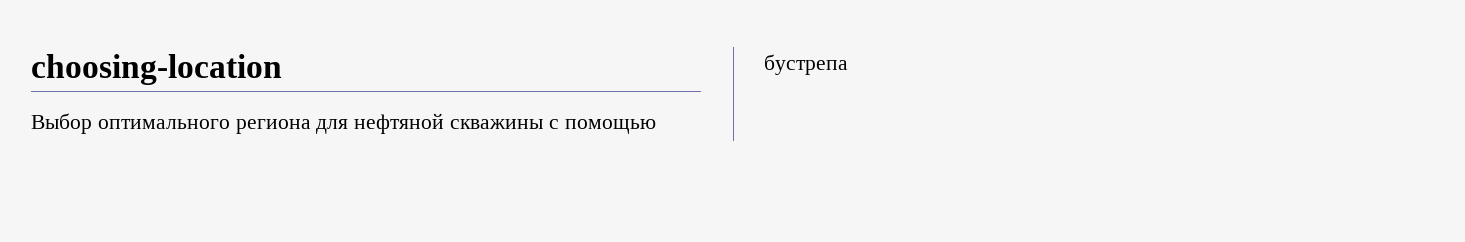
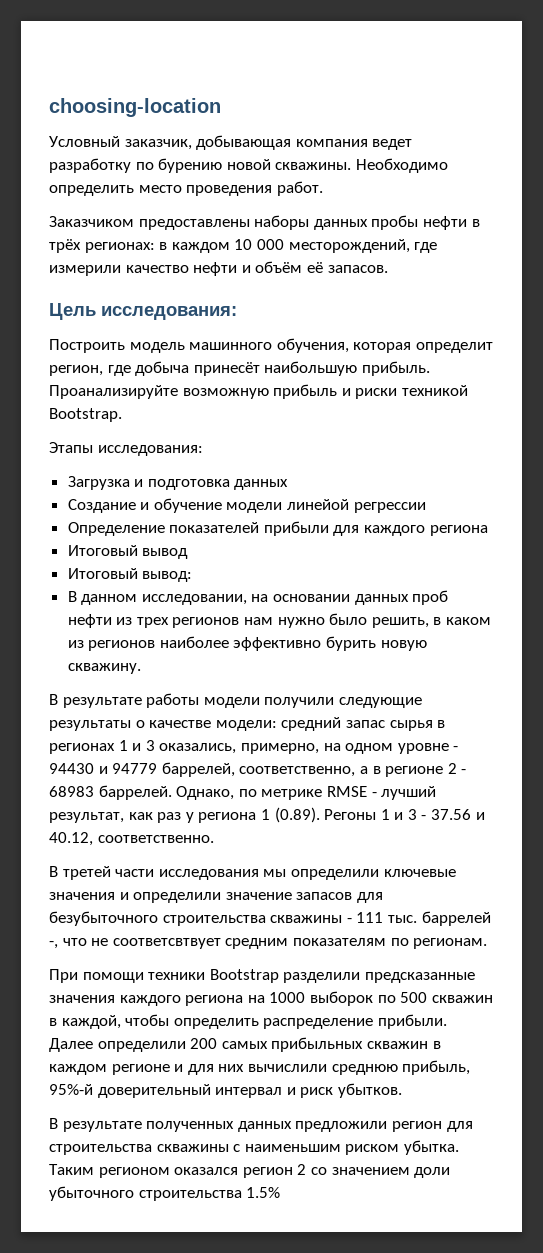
[31,113,656,134] [764,54,848,75] Выбор оптимального региона для нефтяной скважины с помощью бустрепа -> [49,135,413,150] [49,158,448,173] [49,181,323,196] [49,215,480,230] [49,239,438,253] [49,261,388,276] [49,303,237,320] [49,338,493,353] [49,361,430,376] [49,384,468,399] [49,408,122,422] [49,442,203,456] [67,476,289,490] [67,498,426,513] [67,521,488,536] [67,545,189,559] [67,568,193,582] [67,590,449,605] [67,613,492,628] [67,636,427,651] [67,663,141,674] [49,693,422,708] [49,717,446,731] [49,740,459,754] [49,762,467,777] [49,785,437,800] [49,807,485,823] [49,832,214,846] [49,866,456,880] [49,892,383,903] [49,911,491,926] [49,938,488,949] [49,969,475,983] [49,991,493,1006] [49,1014,447,1029] [49,1037,441,1052] [49,1060,471,1075] [49,1083,402,1098] [49,1118,473,1132] [49,1140,459,1155] [49,1164,451,1178] [49,1186,281,1201] Условный заказчик, добывающая компания ведет разработку по бурению новой скважины. Необходимо определить место проведения работ. // Заказчиком предоставлены наборы данных пробы нефти в трёх регионах: в каждом 10 000 месторождений, где измерили качество нефти и объём её запасов. // Цель исследования: // Построить модель машинного обучения, которая определит регион, где добыча принесёт наибольшую прибыль. Проанализируйте возможную прибыль и риски техникой Bootstrap. // Этапы исследования: // Загрузка и подготовка данных // Создание и обучение модели линейой регрессии // Определение показателей прибыли для каждого региона // Итоговый вывод // Итоговый вывод: // В данном исследовании, на основании данных проб нефти из трех регионов нам нужно было решить, в каком из регионов наиболее эффективно бурить новую скважину. // В результате работы модели получили следующие результаты о качестве модели: средний запас сырья в регионах 1 и 3 оказались, примерно, на одном уровне - 94430 и 94779 баррелей, соответственно, а в регионе 2 - 68983 баррелей. Однако, по метрике RMSE - лучший результат, как раз у региона 1 (0.89). Регоны 1 и 3 - 37.56 и 40.12, соответственно. // В третей части исследования мы определили ключевые значения и определили значение запасов для безубыточного строительства скважины - 111 тыс. баррелей -, что не соответсвтвует средним показателям по регионам. // При помощи техники Bootstrap разделили предсказанные значения каждого региона на 1000 выборок по 500 скважин в каждой, чтобы определить распределение прибыли. Далее определили 200 самых прибыльных скважин в каждом регионе и для них вычислили среднюю прибыль, 95%-й доверительный интервал и риск убытков. // В результате полученных данных предложили регион для строительства скважины с наименьшим риском убытка. Таким регионом оказался регион 2 со значением доли убыточного строительства 1.5%

